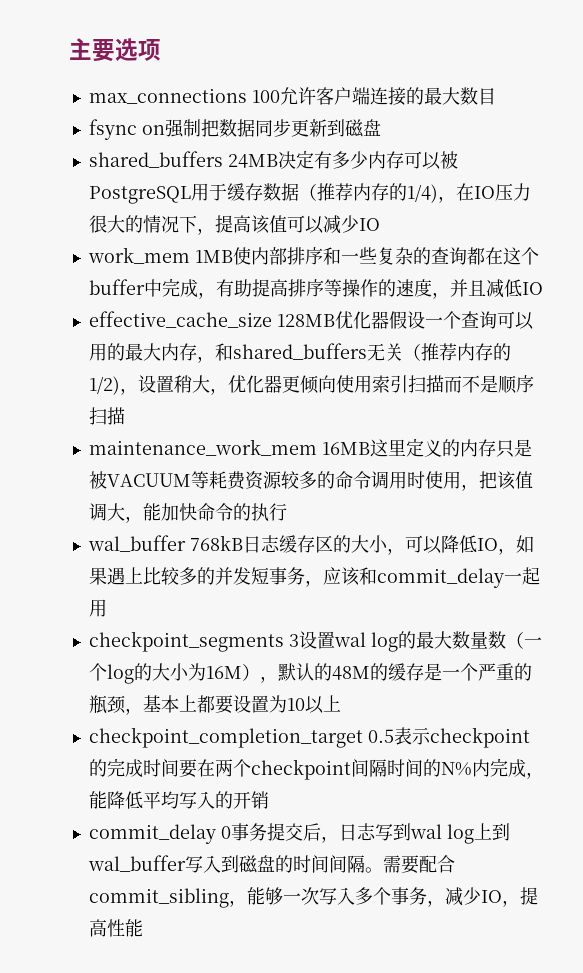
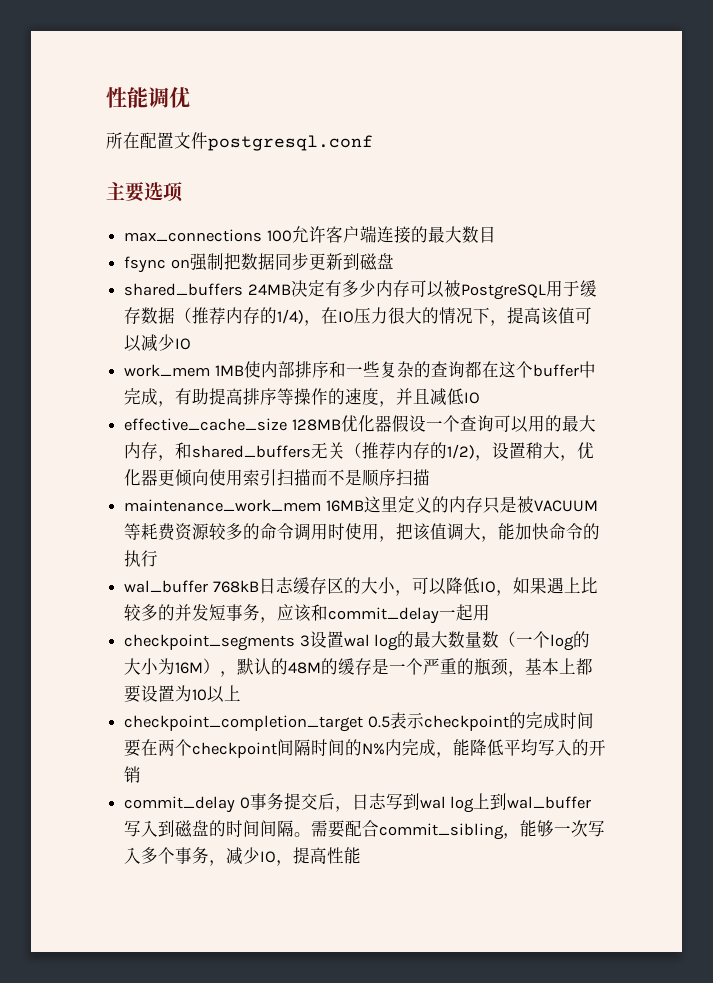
(69, 49) none -> [106,87,190,108] [106,132,373,151] 性能调优 // 所在配置文件postgresql.conf //

